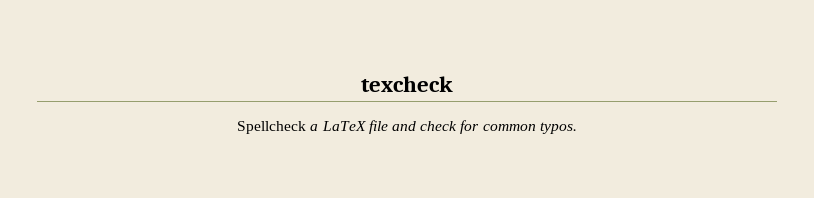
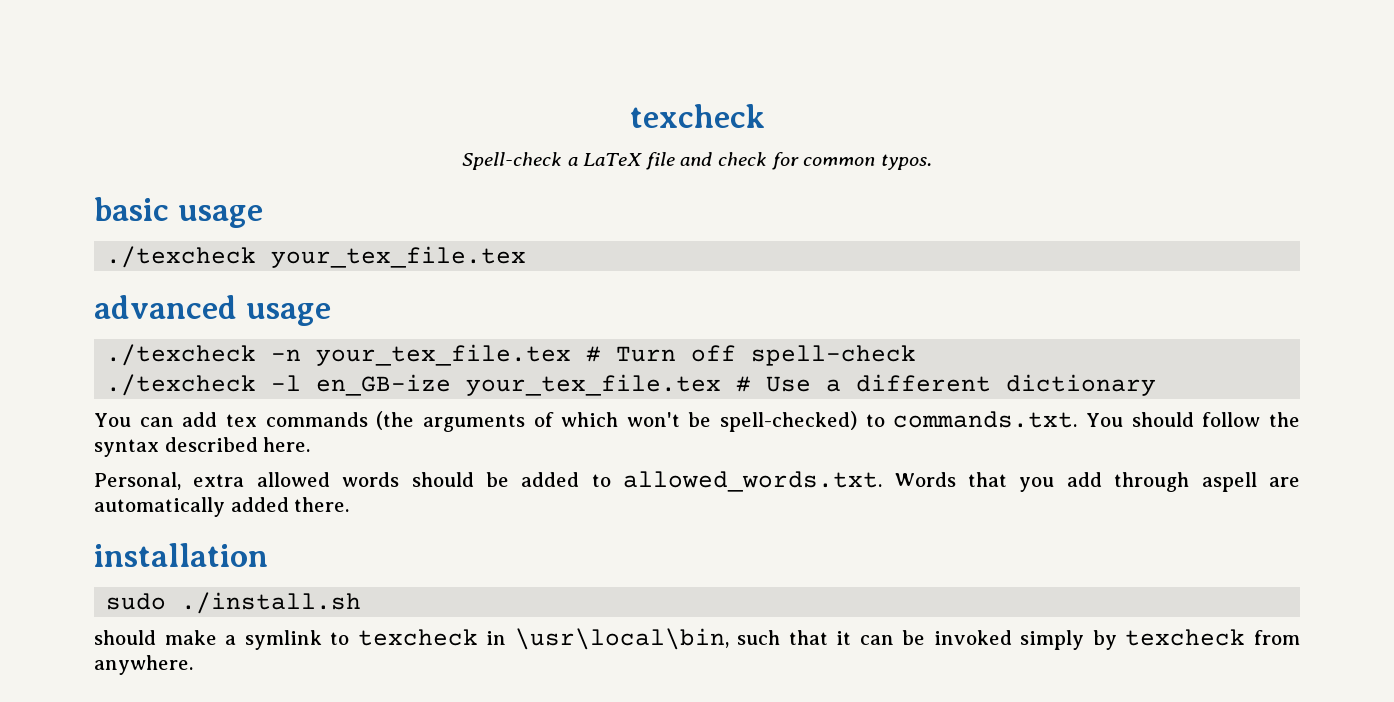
[237,121,307,134] Spellcheck -> [462,152,563,170] Spell-check
(577, 128) none -> [94,197,263,228] [106,246,527,268] [94,295,331,326] [106,344,917,366] [106,374,1157,396] [94,411,1300,432] [94,437,311,457] [94,471,1300,492] [94,497,350,517] [94,543,268,567] [106,592,362,614] [94,628,1300,650] [94,655,193,675] // basic usage // ./texcheck your_tex_file.tex // advanced usage // ./texcheck -n your_tex_file.tex # Turn off spell-check // ./texcheck -l en_GB-ize your_tex_file.tex # Use a different dictionary // You can add tex commands (the arguments of which won't be spell-checked) to commands.txt. You should follow the syntax described here. // Personal, extra allowed words should be added to allowed_words.txt. Words that you add through aspell are automatically added there. // installation // sudo ./install.sh // should make a symlink to texcheck in \usr\local\bin, such that it can be invoked simply by texcheck from anywhere.

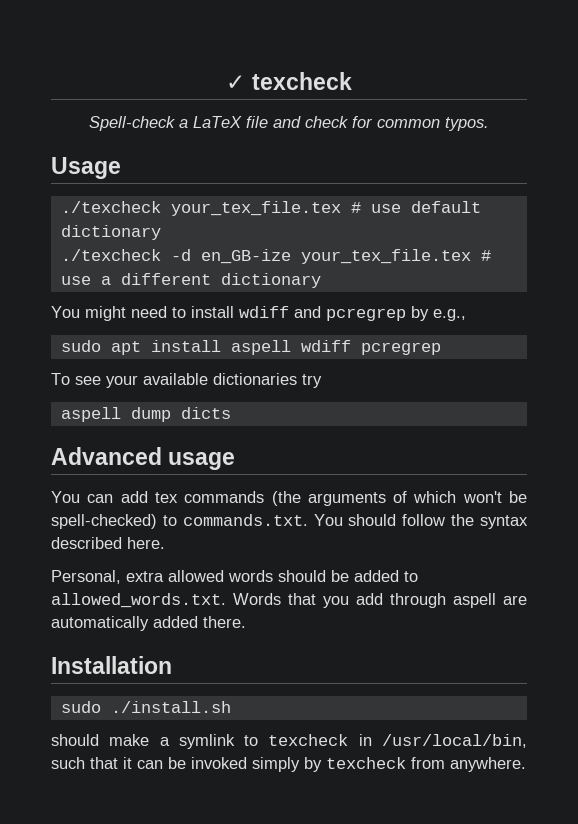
(629, 116) none -> [226,75,246,90] ✓
[94,197,263,228] basic usage -> [51,157,121,179] Usage
[94,295,331,326] [106,344,917,366] [106,374,302,396] // advanced usage // ./texcheck -n your_tex_file.tex # Turn off spell-check // ./texcheck -l -> [350,201,481,213] [60,225,161,240] [60,249,191,261] # use default dictionary // ./texcheck -d
[766,376,812,392] Use -> [60,276,91,285] use
(1157, 385) none -> [51,306,466,321] [60,340,441,355] [51,373,322,388] [60,407,231,422] [51,447,236,470] // You might need to install wdiff and pcregrep by e.g., // sudo apt install aspell wdiff pcregrep // To see your available dictionaries try // aspell dump dicts // Advanced usage
[94,543,268,567] installation -> [51,656,172,674] Installation
[514,628,729,650] \usr\local\bin, -> [381,734,527,748] /usr/local/bin,

